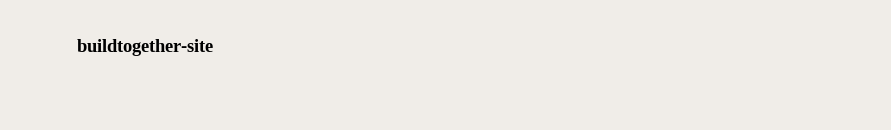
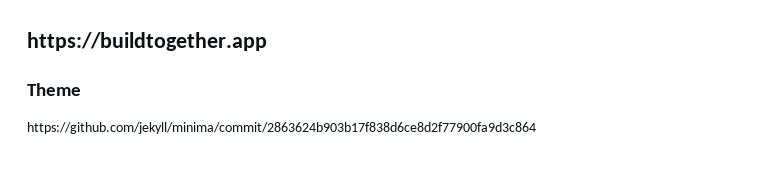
[77,39,213,56] buildtogether-site -> [27,32,267,51] [27,83,81,96] [27,122,536,134] https://buildtogether.app // Theme // https://github.com/jekyll/minima/commit/2863624b903b17f838d6ce8d2f77900fa9d3c864

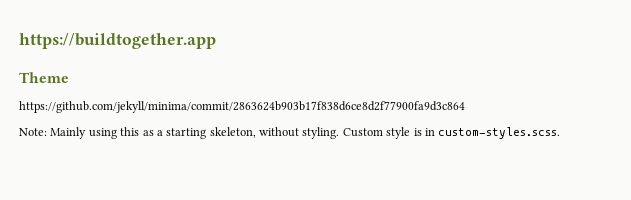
(536, 128) none -> [19,127,561,139] // Note: Mainly using this as a starting skeleton, without styling. Custom style is in custom-styles.scss.

